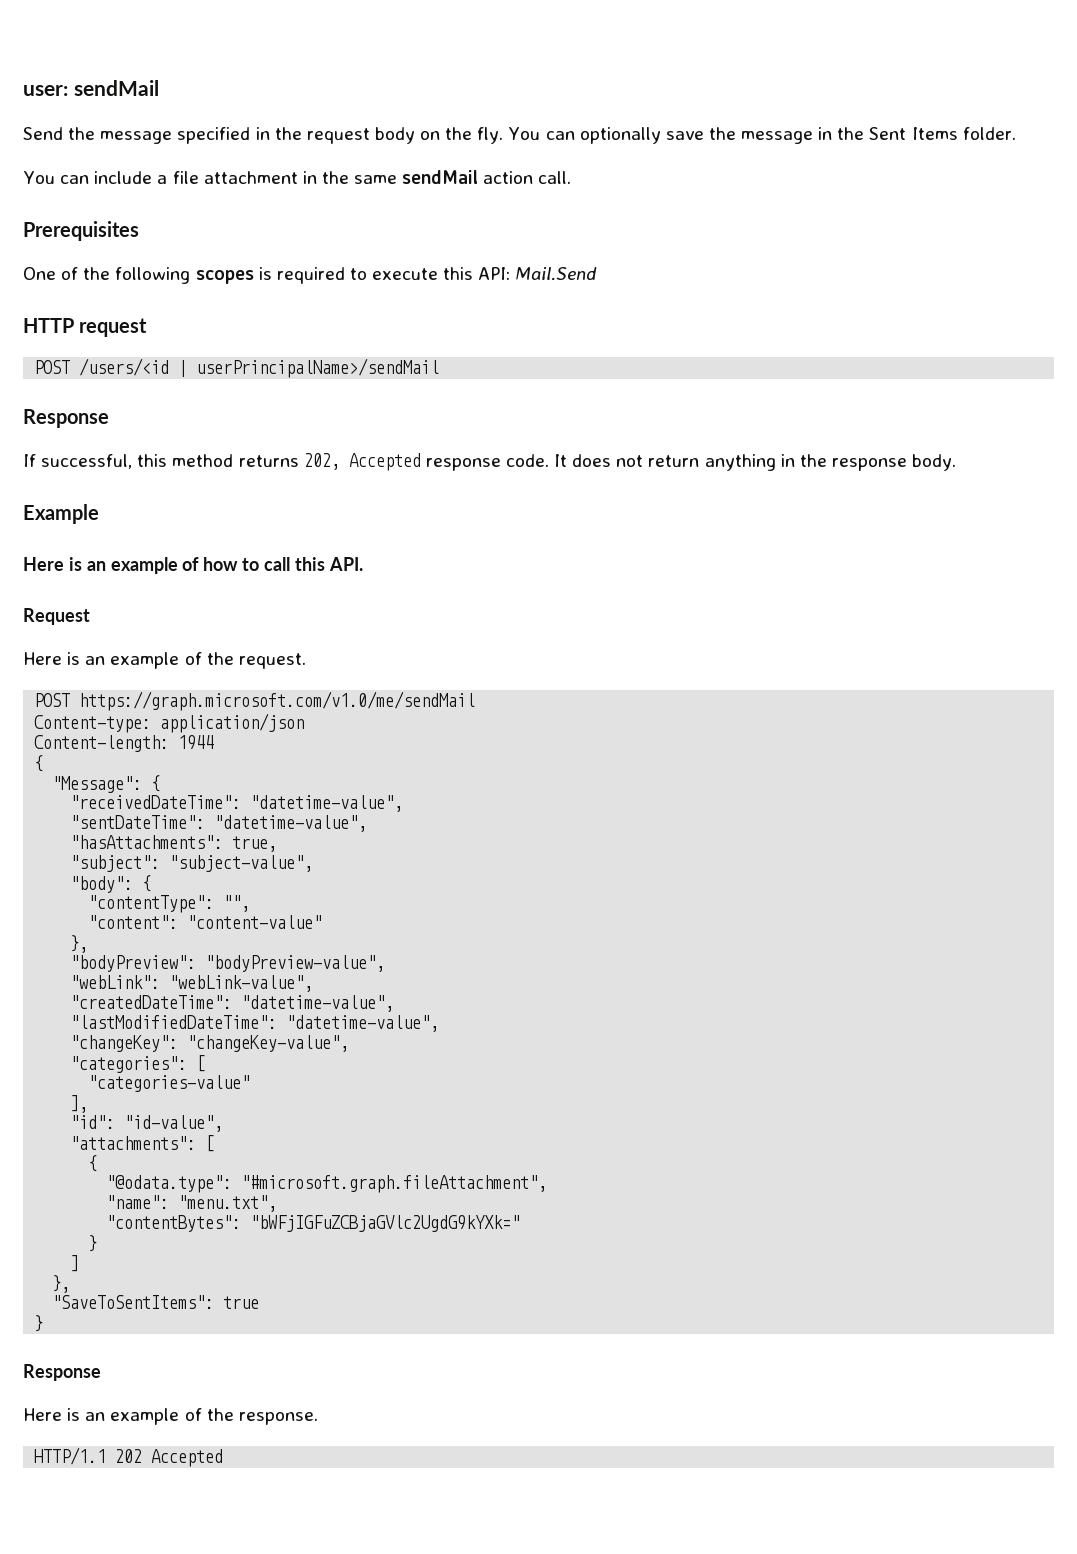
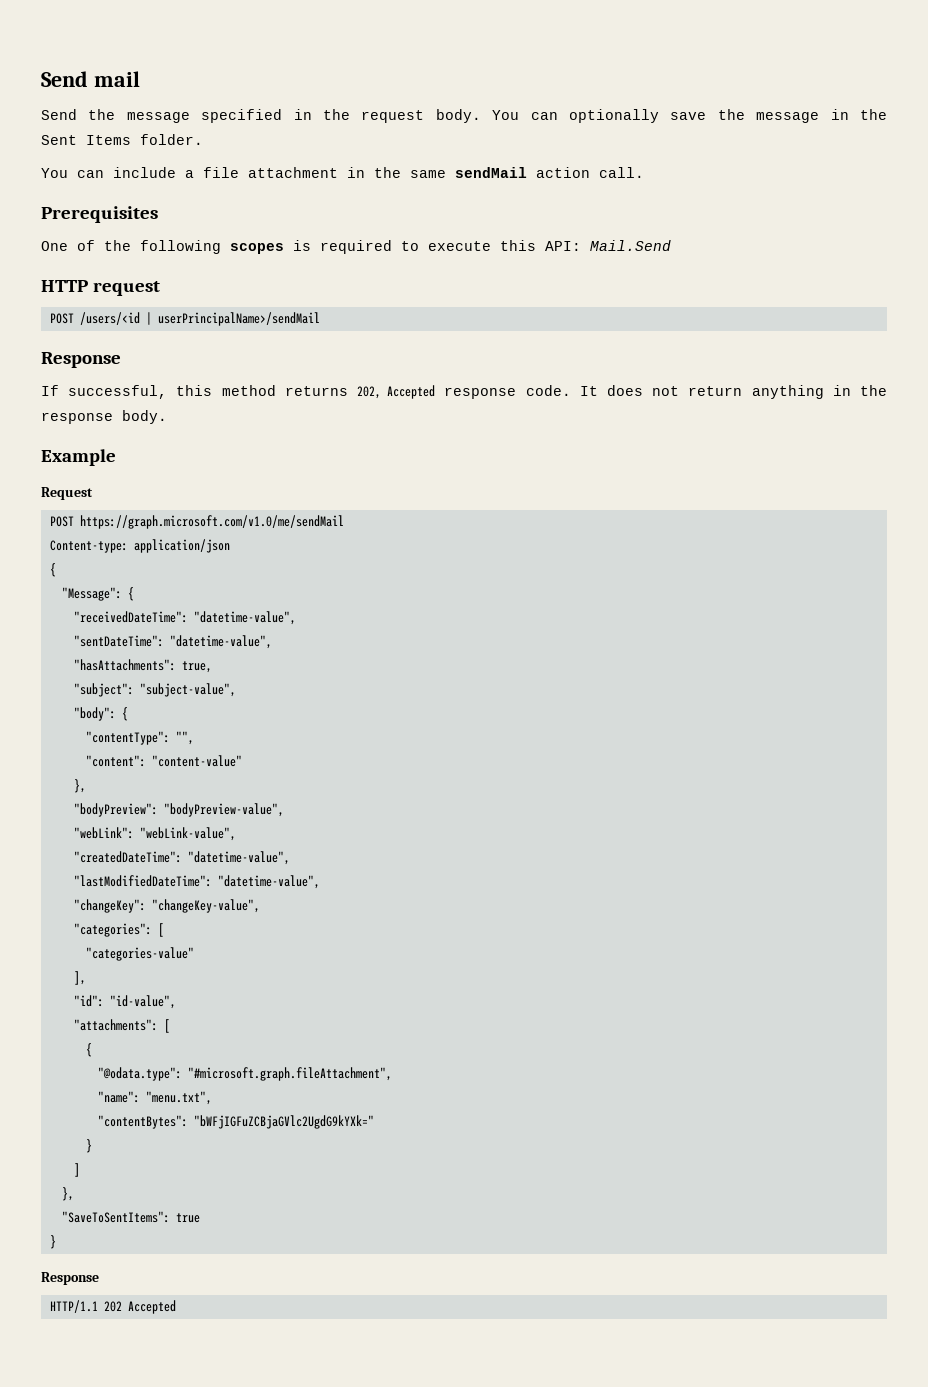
[23,80,159,96] user: sendMail -> [41,71,140,87] Send mail
[374,127,504,144] body on the fly. -> [435,109,481,123] body.
[23,557,363,574] [23,608,90,625] [23,652,306,669] Here is an example of how to call this API. // Request // Here is an example of the request. -> [41,487,93,500] Request
[34,735,215,752] // Content-length: 1944 -> (230, 546) none
[23,1408,318,1425] // Here is an example of the response. -> (99, 1278) none

